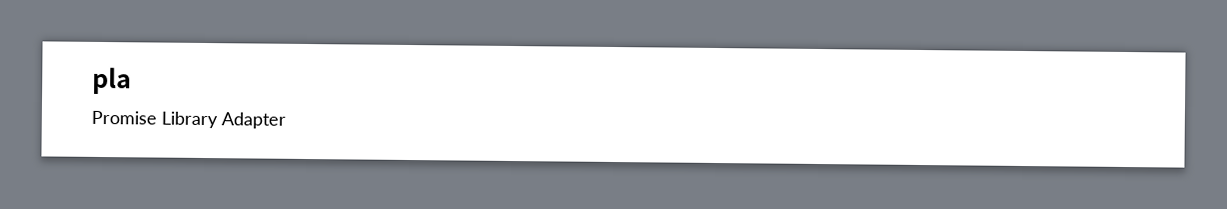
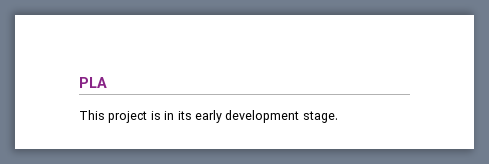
[92,66,132,95] [91,110,286,129] pla // Promise Library Adapter -> [79,77,107,88] [79,110,338,123] PLA // This project is in its early development stage.

